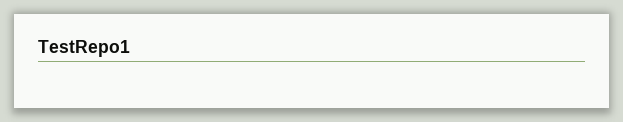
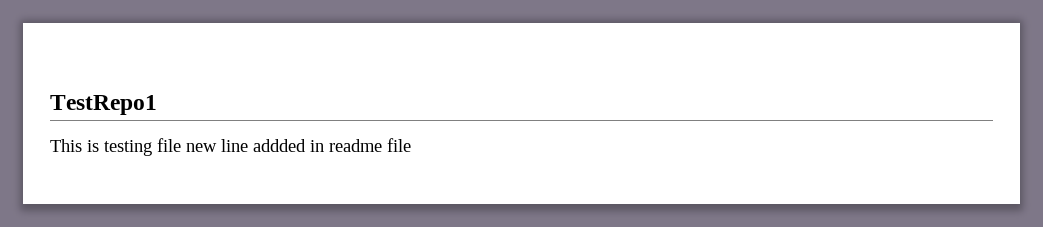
(130, 48) none -> [50,138,411,156] // This is testing file new line addded in readme file

